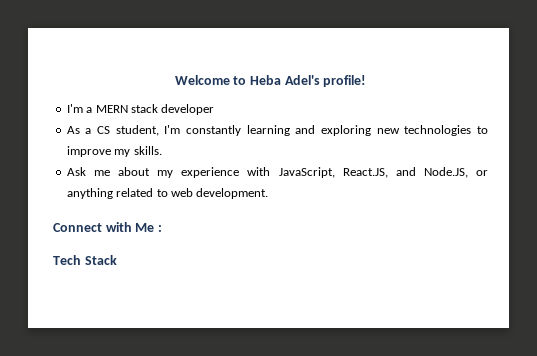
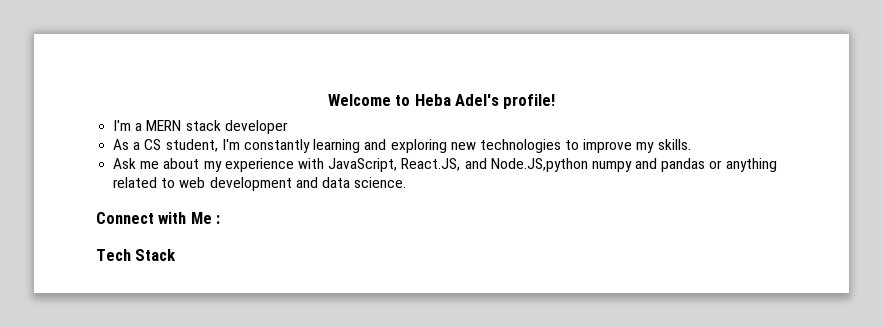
[423,167,468,178] Node.JS, -> [490,158,706,172] Node.JS,python numpy and pandas
[196,188,269,199] development. -> [209,177,407,191] development and data science.

